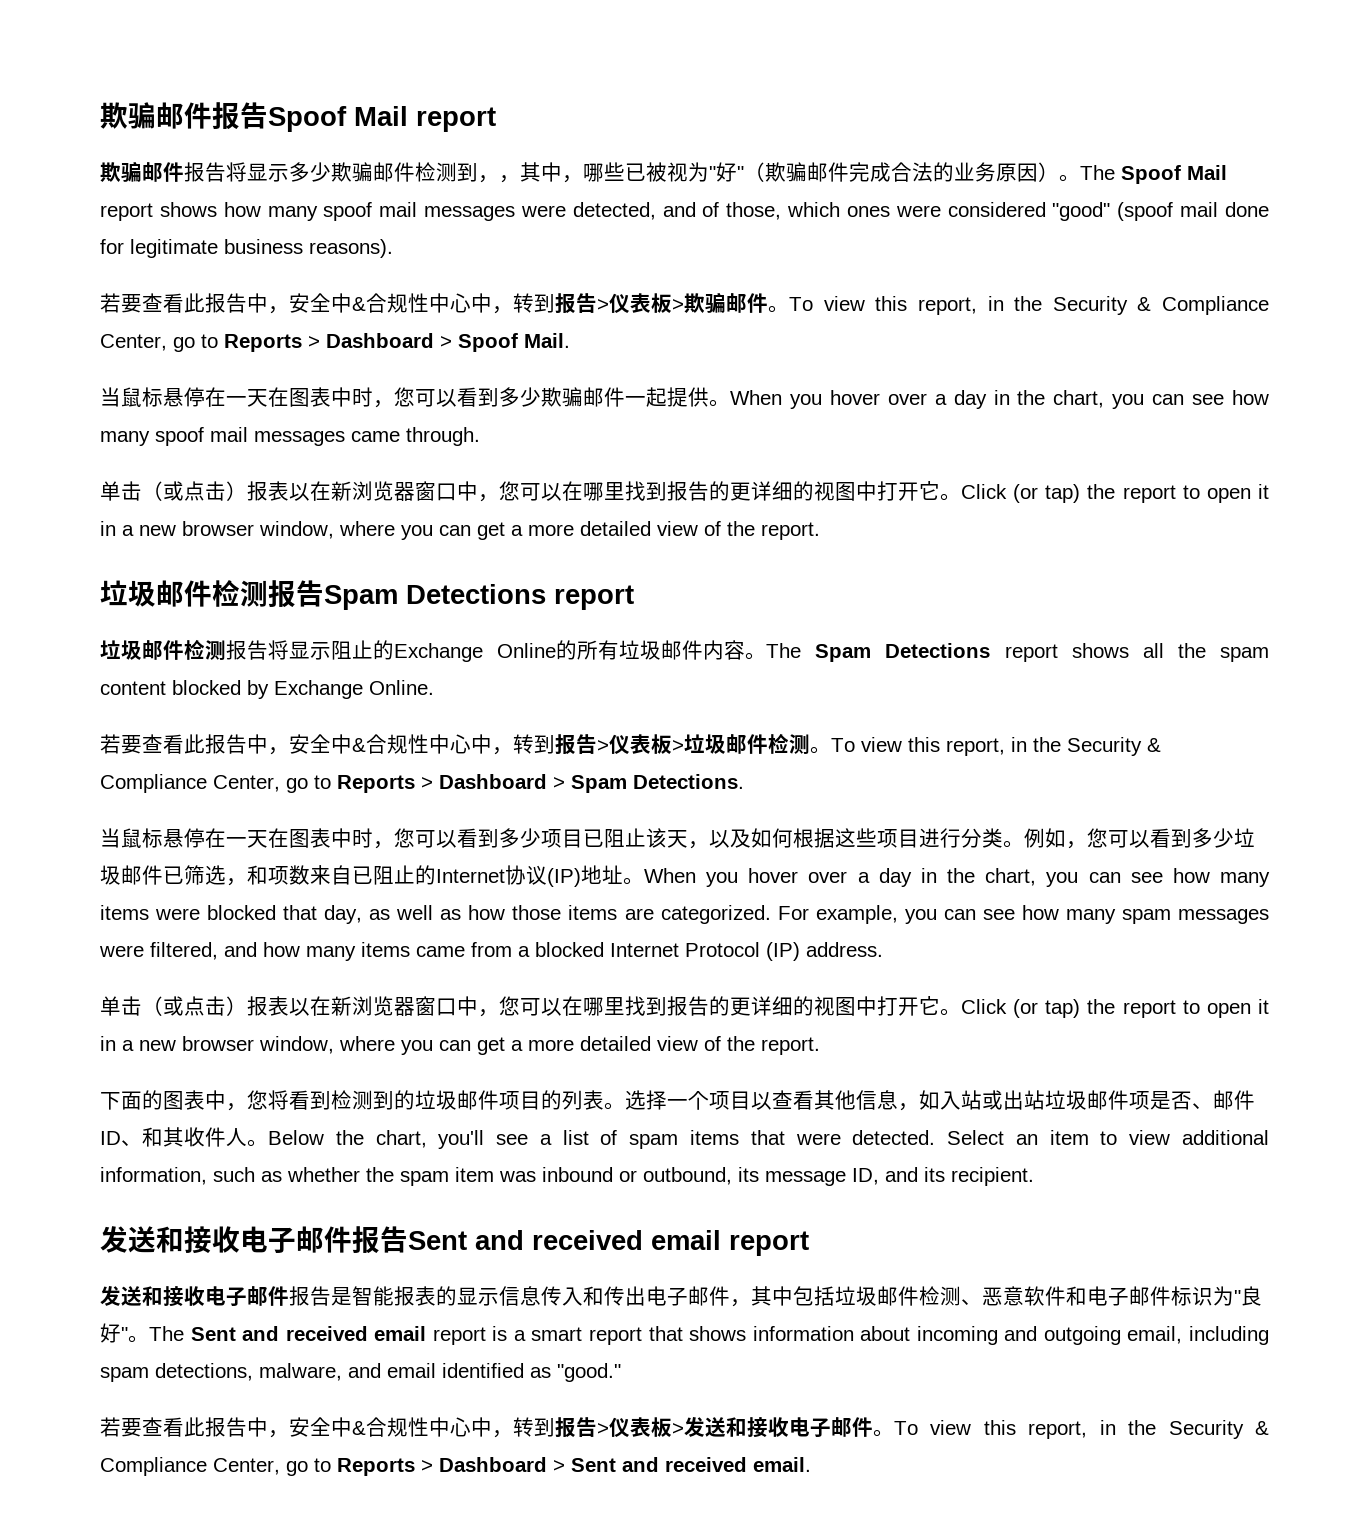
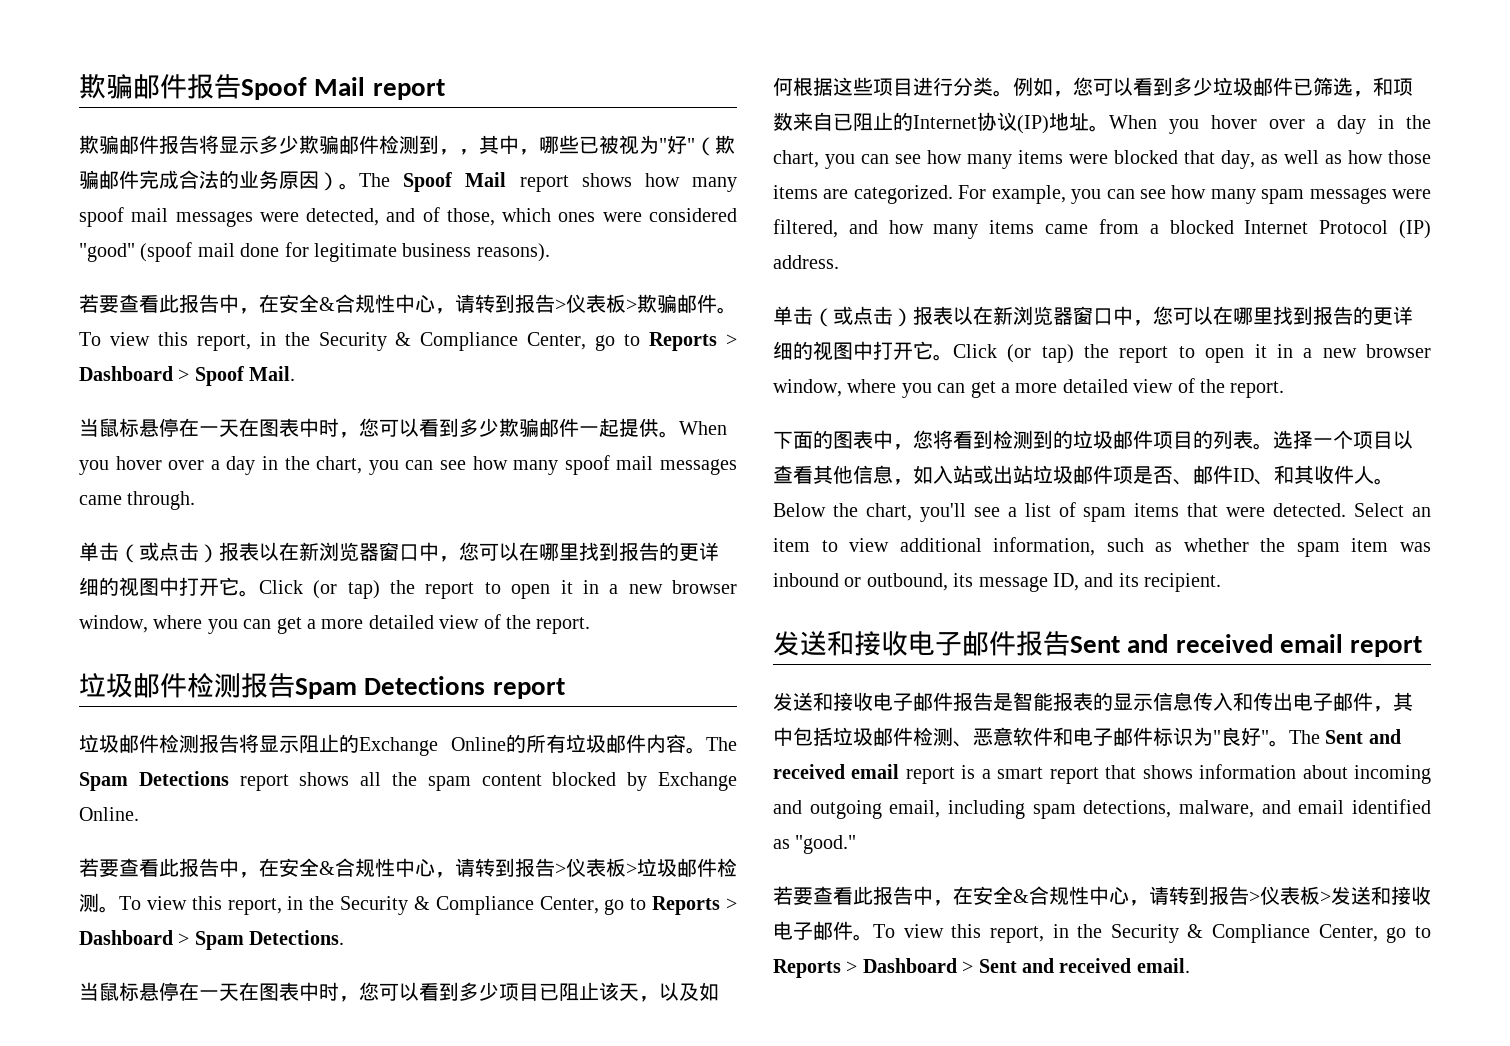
[289,293,513,314] 安全中&合规性中心中， -> [259,294,475,314] 在安全&合规性中心，请
[289,734,513,755] 安全中&合规性中心中， -> [259,858,475,878] 在安全&合规性中心，请
[289,1417,513,1438] 安全中&合规性中心中， -> [953,886,1169,906] 在安全&合规性中心，请

